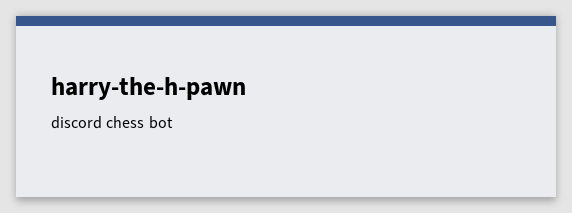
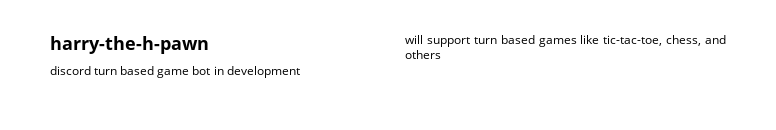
[106,116,173,129] chess bot -> [94,66,300,78] [405,35,726,47] [405,50,441,59] turn based game bot in development // will support turn based games like tic-tac-toe, chess, and others

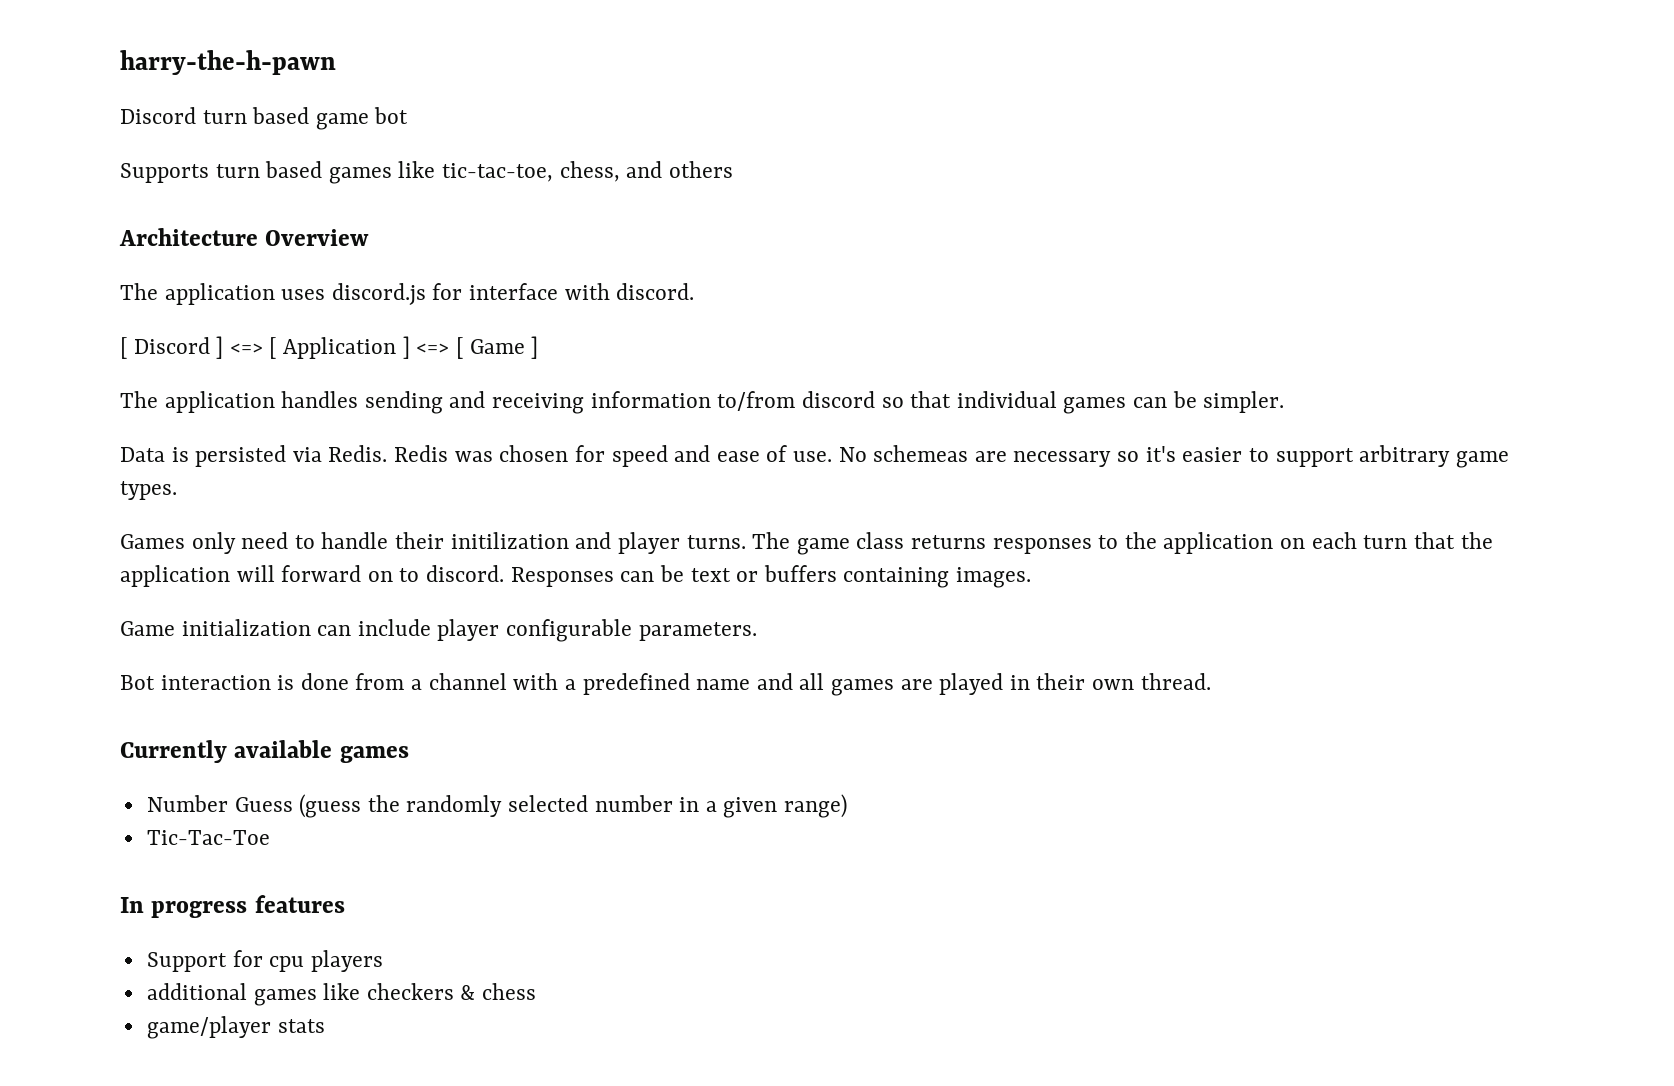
[50,66,91,75] discord -> [120,107,196,124] Discord
[213,66,300,78] [405,35,470,47] in development // will support -> [120,163,209,183] // Supports
(441, 54) none -> [119,228,370,246] [120,283,695,305] [120,336,539,359] [120,391,1285,414] [120,445,1509,468] [120,481,177,500] [120,532,1493,555] [120,565,1031,588] [120,619,757,642] [120,673,1211,696] [120,740,409,763] [146,794,848,818] [146,830,270,845] [120,895,345,918] [146,950,383,972] [146,983,537,1006] [146,1016,325,1039] // Architecture Overview // The application uses discord.js for interface with discord. // [ Discord ] <=> [ Application ] <=> [ Game ] // The application handles sending and receiving information to/from discord so that individual games can be simpler. // Data is persisted via Redis. Redis was chosen for speed and ease of use. No schemeas are necessary so it's easier to support arbitrary game types. // Games only need to handle their initilization and player turns. The game class returns responses to the application on each turn that the application will forward on to discord. Responses can be text or buffers containing images. // Game initialization can include player configurable parameters. // Bot interaction is done from a channel with a predefined name and all games are played in their own thread. // Currently available games // Number Guess (guess the randomly selected number in a given range) // Tic-Tac-Toe // In progress features // Support for cpu players // additional games like checkers & chess // game/player stats

